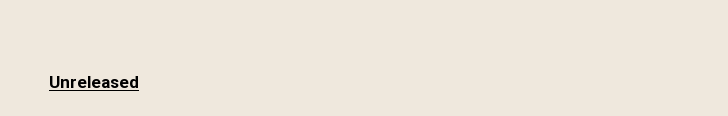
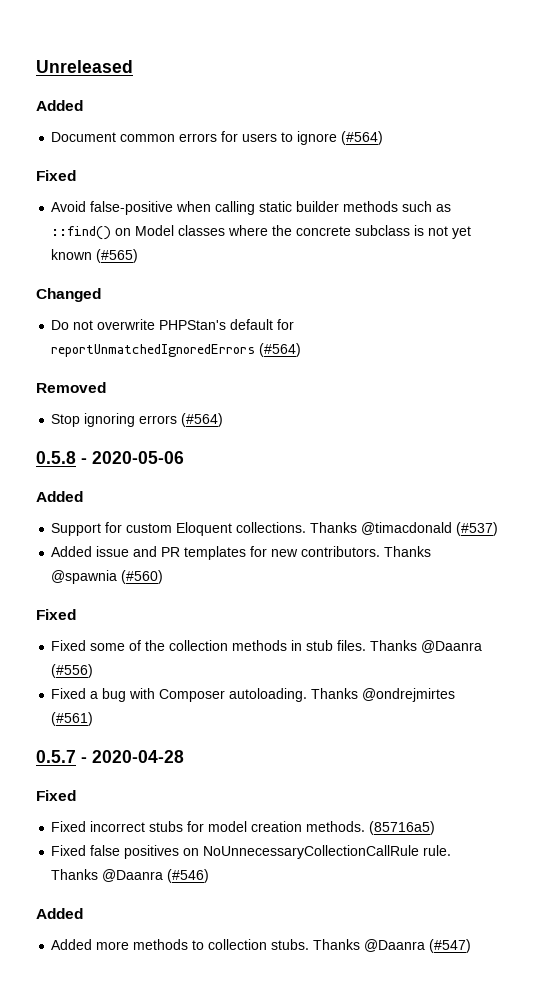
(139, 82) none -> [36,100,83,111] [51,131,384,145] [36,170,76,181] [51,201,452,215] [51,225,472,240] [51,249,139,263] [36,288,101,302] [51,319,295,330] [51,343,302,357] [36,382,106,393] [51,413,224,427] [36,451,184,464] [36,491,83,502] [51,522,499,536] [51,546,432,560] [51,570,164,584] [36,609,76,620] [51,640,483,653] [51,664,94,678] [51,688,456,702] [51,712,94,726] [36,750,184,763] [36,790,76,801] [51,821,436,835] [51,845,452,859] [51,869,210,883] [36,908,83,919] [51,939,472,953] // Added // Document common errors for users to ignore (#564) // Fixed // Avoid false-positive when calling static builder methods such as ::find() on Model classes where the concrete subclass is not yet known (#565) // Changed // Do not overwrite PHPStan's default for reportUnmatchedIgnoredErrors (#564) // Removed // Stop ignoring errors (#564) // 0.5.8 - 2020-05-06 // Added // Support for custom Eloquent collections. Thanks @timacdonald (#537) // Added issue and PR templates for new contributors. Thanks @spawnia (#560) // Fixed // Fixed some of the collection methods in stub files. Thanks @Daanra (#556) // Fixed a bug with Composer autoloading. Thanks @ondrejmirtes (#561) // 0.5.7 - 2020-04-28 // Fixed // Fixed incorrect stubs for model creation methods. (85716a5) // Fixed false positives on NoUnnecessaryCollectionCallRule rule. Thanks @Daanra (#546) // Added // Added more methods to collection stubs. Thanks @Daanra (#547)

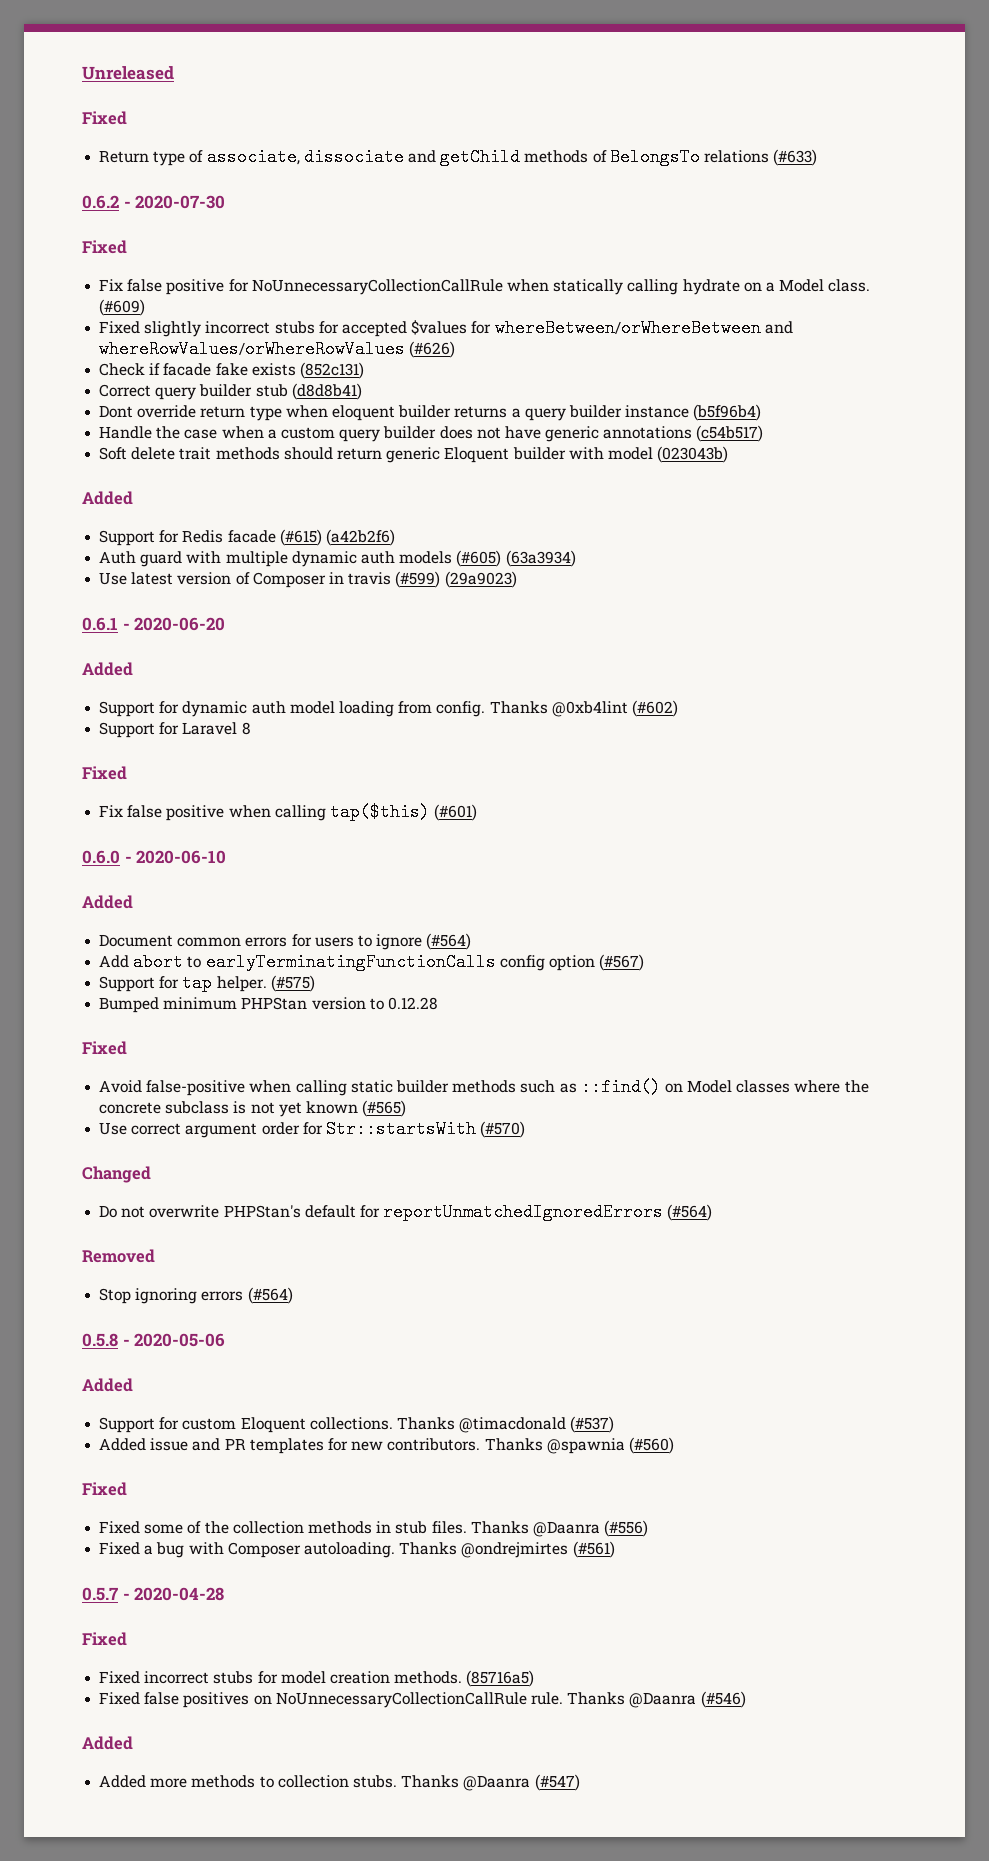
(133, 66) none -> [82,111,127,125] [99,148,818,166] [82,195,226,209] [82,240,127,254] [99,279,871,295] [99,299,146,316] [99,319,793,337] [99,340,456,358] [99,362,364,379] [99,383,362,400] [99,404,762,421] [99,425,764,442] [99,446,729,463] [82,491,133,505] [99,529,395,546] [99,550,576,567] [99,571,517,588] [82,617,226,631] [82,662,133,676] [99,700,678,717] [99,722,251,738] [82,766,127,780] [99,803,478,821] [82,850,227,864] // Fixed // Return type of associate, dissociate and getChild methods of BelongsTo relations (#633) // 0.6.2 - 2020-07-30 // Fixed // Fix false positive for NoUnnecessaryCollectionCallRule when statically calling hydrate on a Model class. (#609) // Fixed slightly incorrect stubs for accepted $values for whereBetween/orWhereBetween and whereRowValues/orWhereRowValues (#626) // Check if facade fake exists (852c131) // Correct query builder stub (d8d8b41) // Dont override return type when eloquent builder returns a query builder instance (b5f96b4) // Handle the case when a custom query builder does not have generic annotations (c54b517) // Soft delete trait methods should return generic Eloquent builder with model (023043b) // Added // Support for Redis facade (#615) (a42b2f6) // Auth guard with multiple dynamic auth models (#605) (63a3934) // Use latest version of Composer in travis (#599) (29a9023) // 0.6.1 - 2020-06-20 // Added // Support for dynamic auth model loading from config. Thanks @0xb4lint (#602) // Support for Laravel 8 // Fixed // Fix false positive when calling tap($this) (#601) // 0.6.0 - 2020-06-10
(384, 138) none -> [99,953,645,971] [99,974,315,992] [99,997,438,1013] // Add abort to earlyTerminatingFunctionCalls config option (#567) // Support for tap helper. (#575) // Bumped minimum PHPStan version to 0.12.28
(139, 256) none -> [99,1120,526,1138] // Use correct argument order for Str::startsWith (#570)

